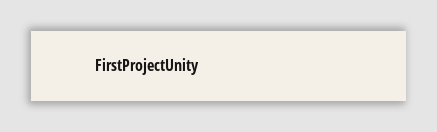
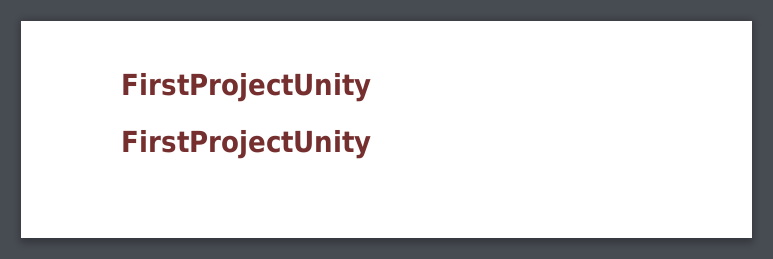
[95,58,199,75] FirstProjectUnity -> [121,72,371,102] [121,129,371,159] FirstProjectUnity // FirstProjectUnity

